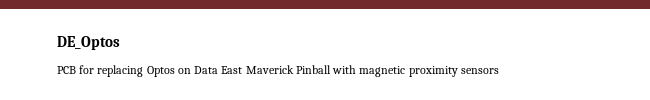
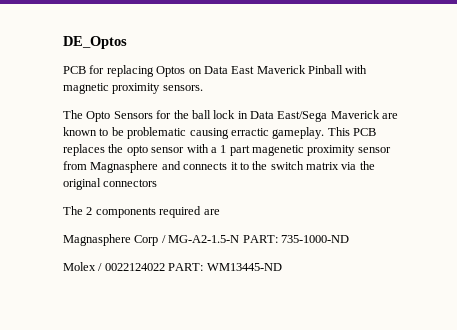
[460,68,499,74] sensors -> [162,85,203,91] [63,110,399,122] [63,127,376,139] [63,144,391,156] [63,161,375,173] [63,178,158,190] [63,206,220,218] [63,234,349,246] [63,262,282,271] sensors. // The Opto Sensors for the ball lock in Data East/Sega Maverick are known to be problematic causing erractic gameplay. This PCB replaces the opto sensor with a 1 part magenetic proximity sensor from Magnasphere and connects it to the switch matrix via the original connectors // The 2 components required are // Magnasphere Corp / MG-A2-1.5-N PART: 735-1000-ND // Molex / 0022124022 PART: WM13445-ND

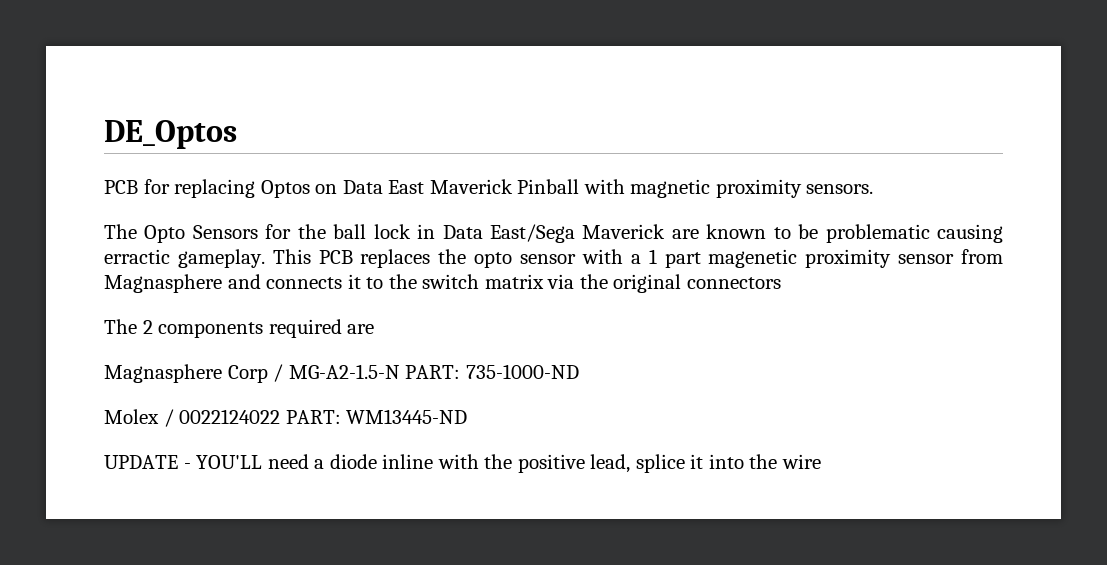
(282, 267) none -> [104,454,822,473] // UPDATE - YOU'LL need a diode inline with the positive lead, splice it into the wire

